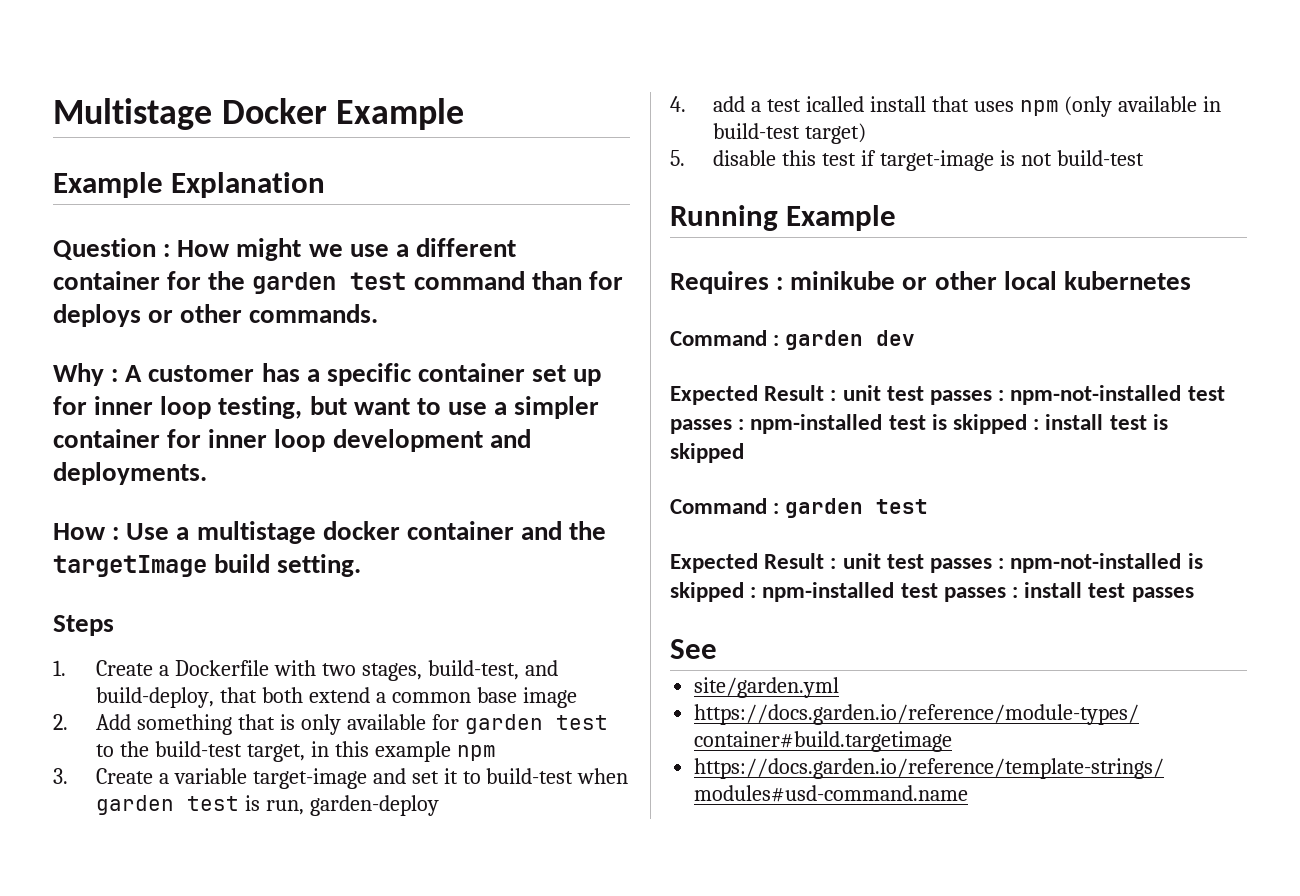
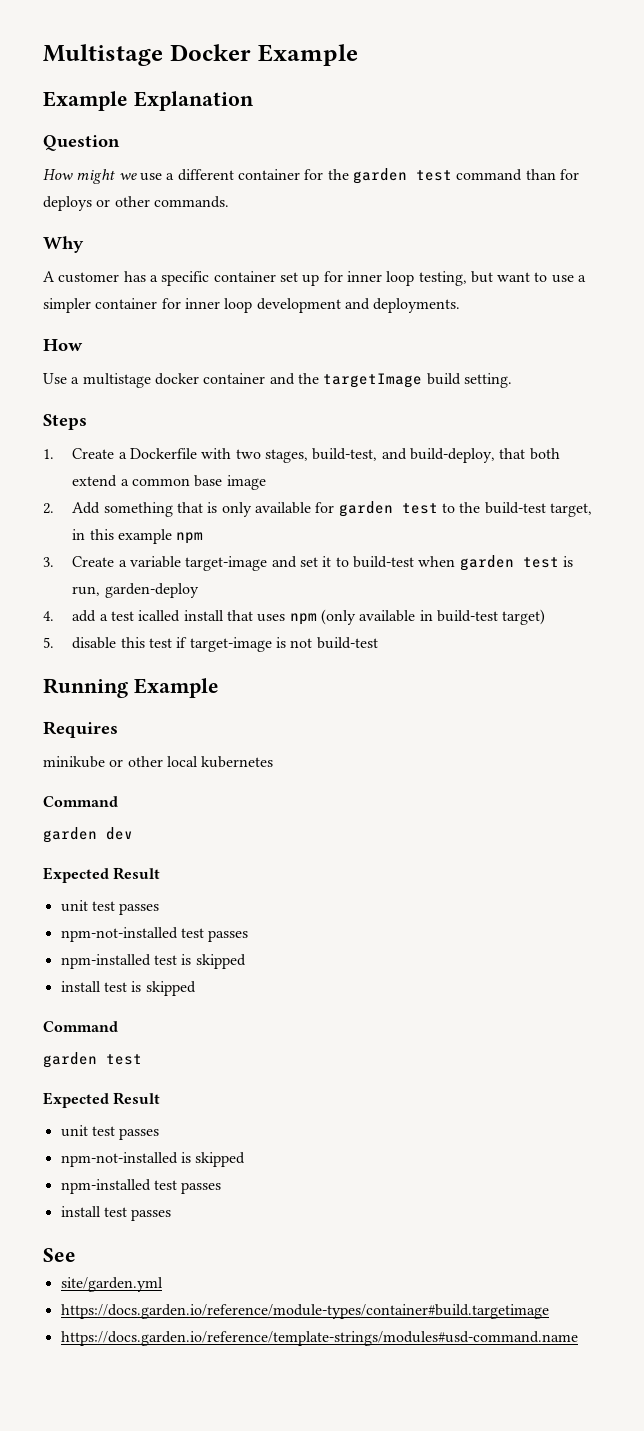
[163,244,171,257] : -> (120, 143) //
[111,369,119,382] : -> (84, 244) //
[112,527,120,540] : -> (83, 345) //
[776,277,784,290] : -> (118, 729) //
[773,335,780,346] : -> (118, 801) //
[830,385,1005,405] : unit test passes : -> [60,900,160,915] // unit test passes //
[738,419,745,430] : -> (249, 936) //
[1033,419,1040,430] : -> (246, 961) //
[773,503,780,514] : -> (118, 1026) //
[830,553,1005,573] : unit test passes : -> [60,1125,160,1140] // unit test passes //
[750,587,757,598] : -> (246, 1159) //
[1012,587,1019,598] : -> (222, 1188) //

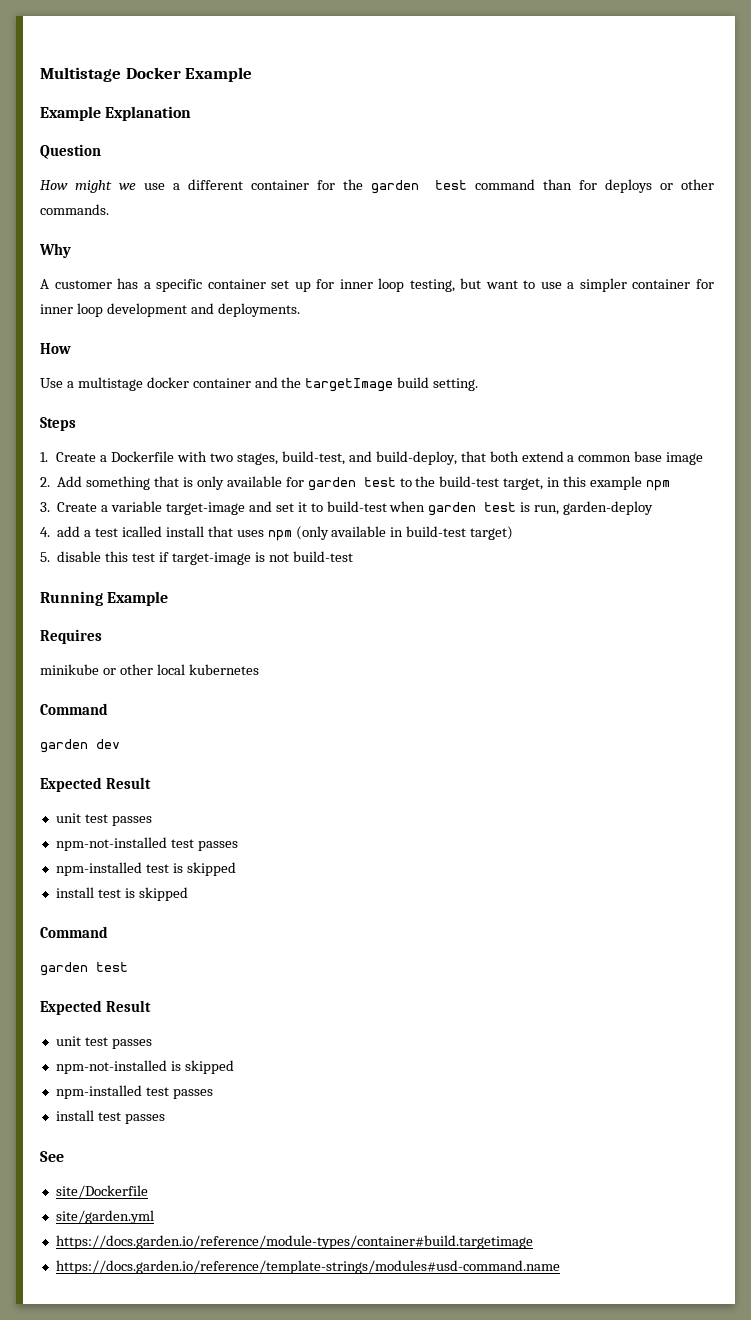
(76, 1255) none -> [55,1185,148,1198] // site/Dockerfile

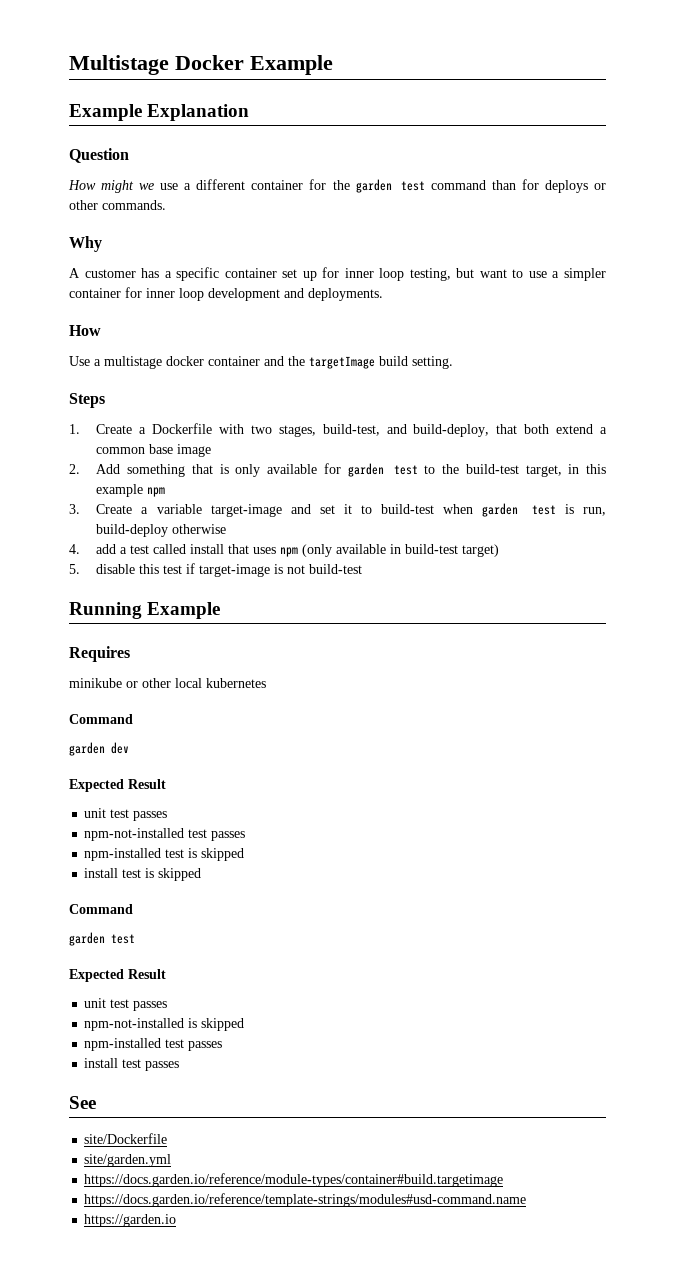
[563,501,654,515] garden-deploy -> [96,524,227,537] build-deploy otherwise
[121,526,162,537] icalled -> [153,544,187,554] called
(560, 1267) none -> [84,1214,177,1227] // https://garden.io

